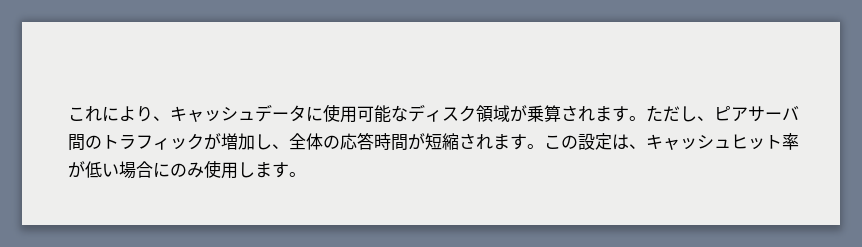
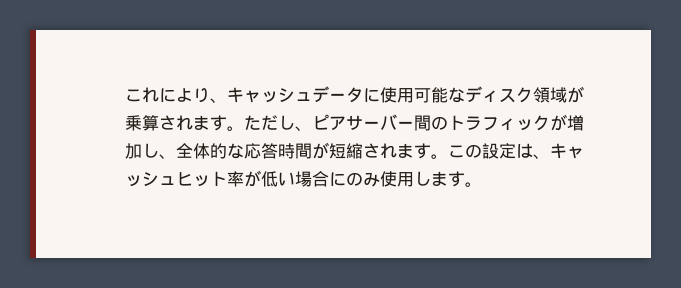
(799, 113) none -> [397,121,415,129] ー
[322,135,340,149] の -> [210,143,245,159] 的な

